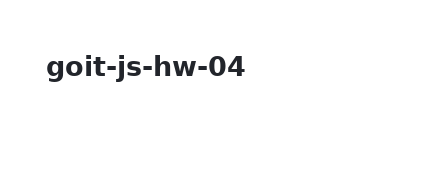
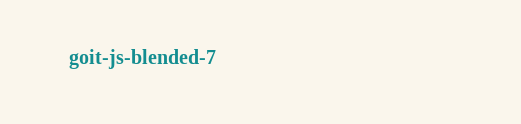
[46,55,246,82] goit-js-hw-04 -> [69,49,216,69] goit-js-blended-7

